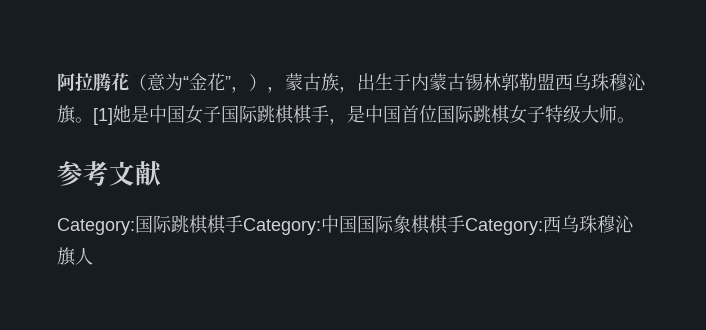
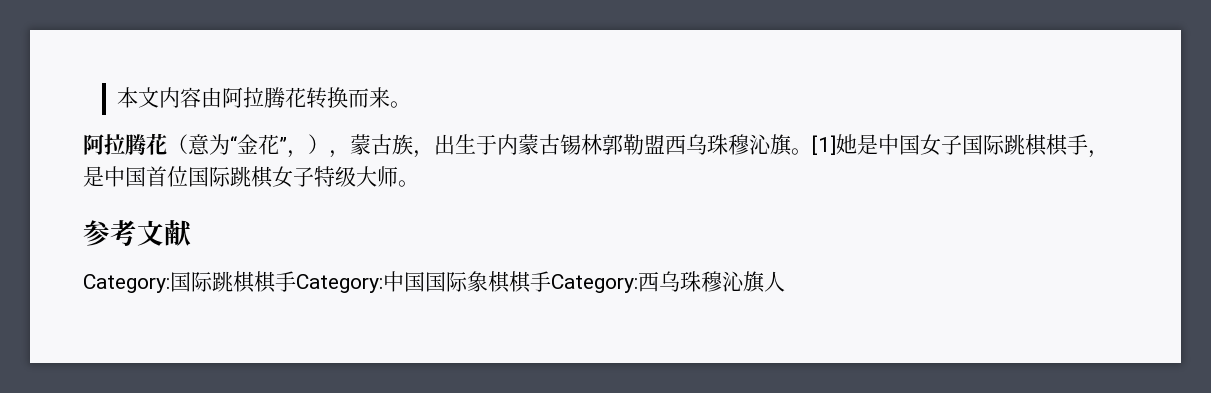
(57, 82) none -> [117,87,412,109] 本文内容由阿拉腾花转换而来。 //

